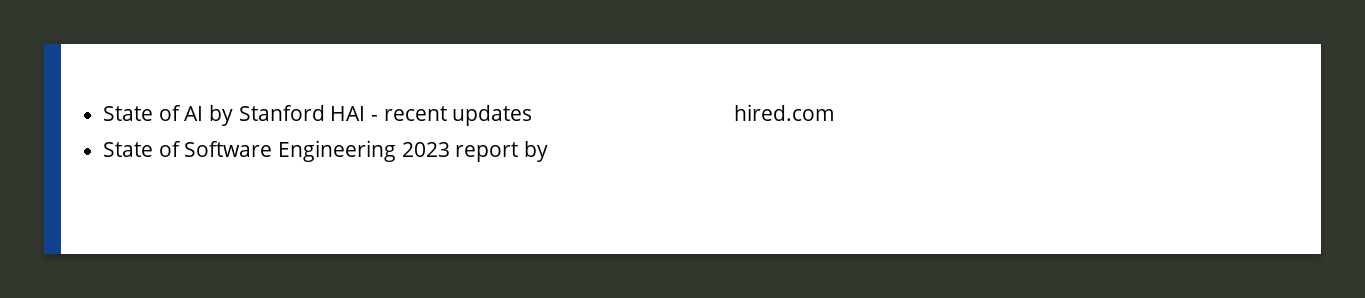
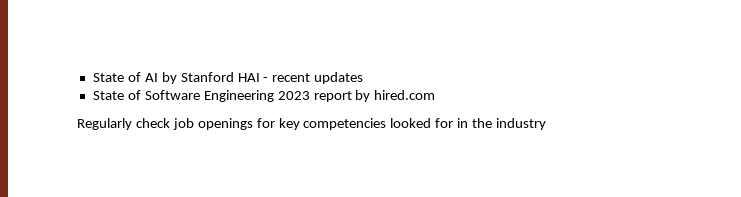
(836, 112) none -> [77,118,547,130] // Regularly check job openings for key competencies looked for in the industry

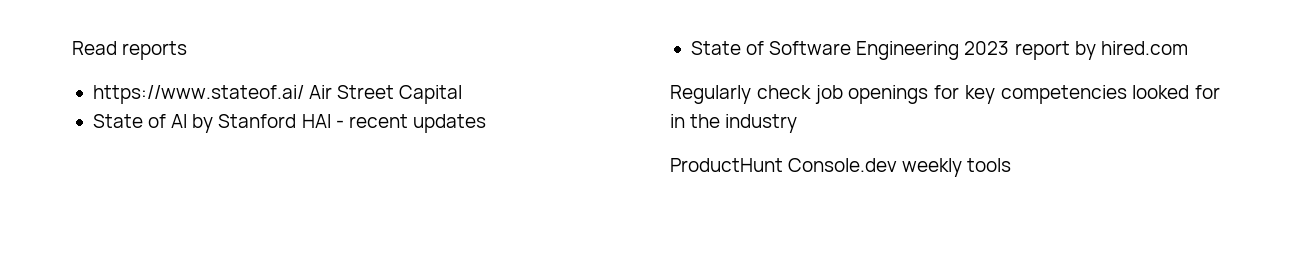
(92, 77) none -> [72,41,188,60] [92,85,463,104] Read reports // https://www.stateof.ai/ Air Street Capital //
(547, 124) none -> [670,158,1012,177] // ProductHunt Console.dev weekly tools

